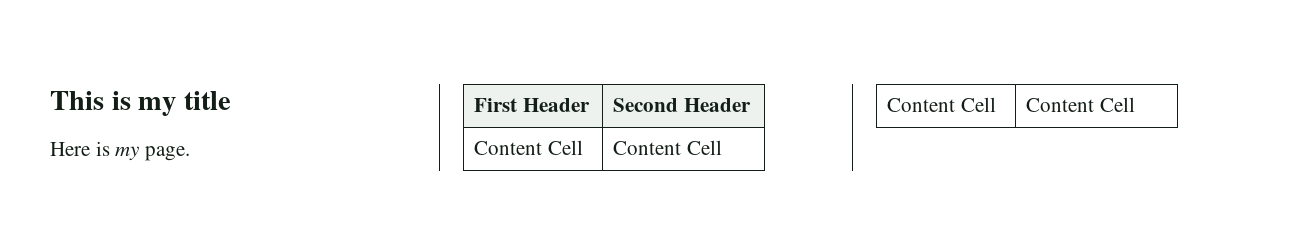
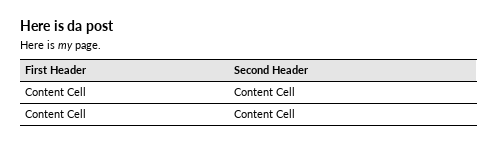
[50,91,232,116] This is my title -> [20,20,114,34] Here is da post

